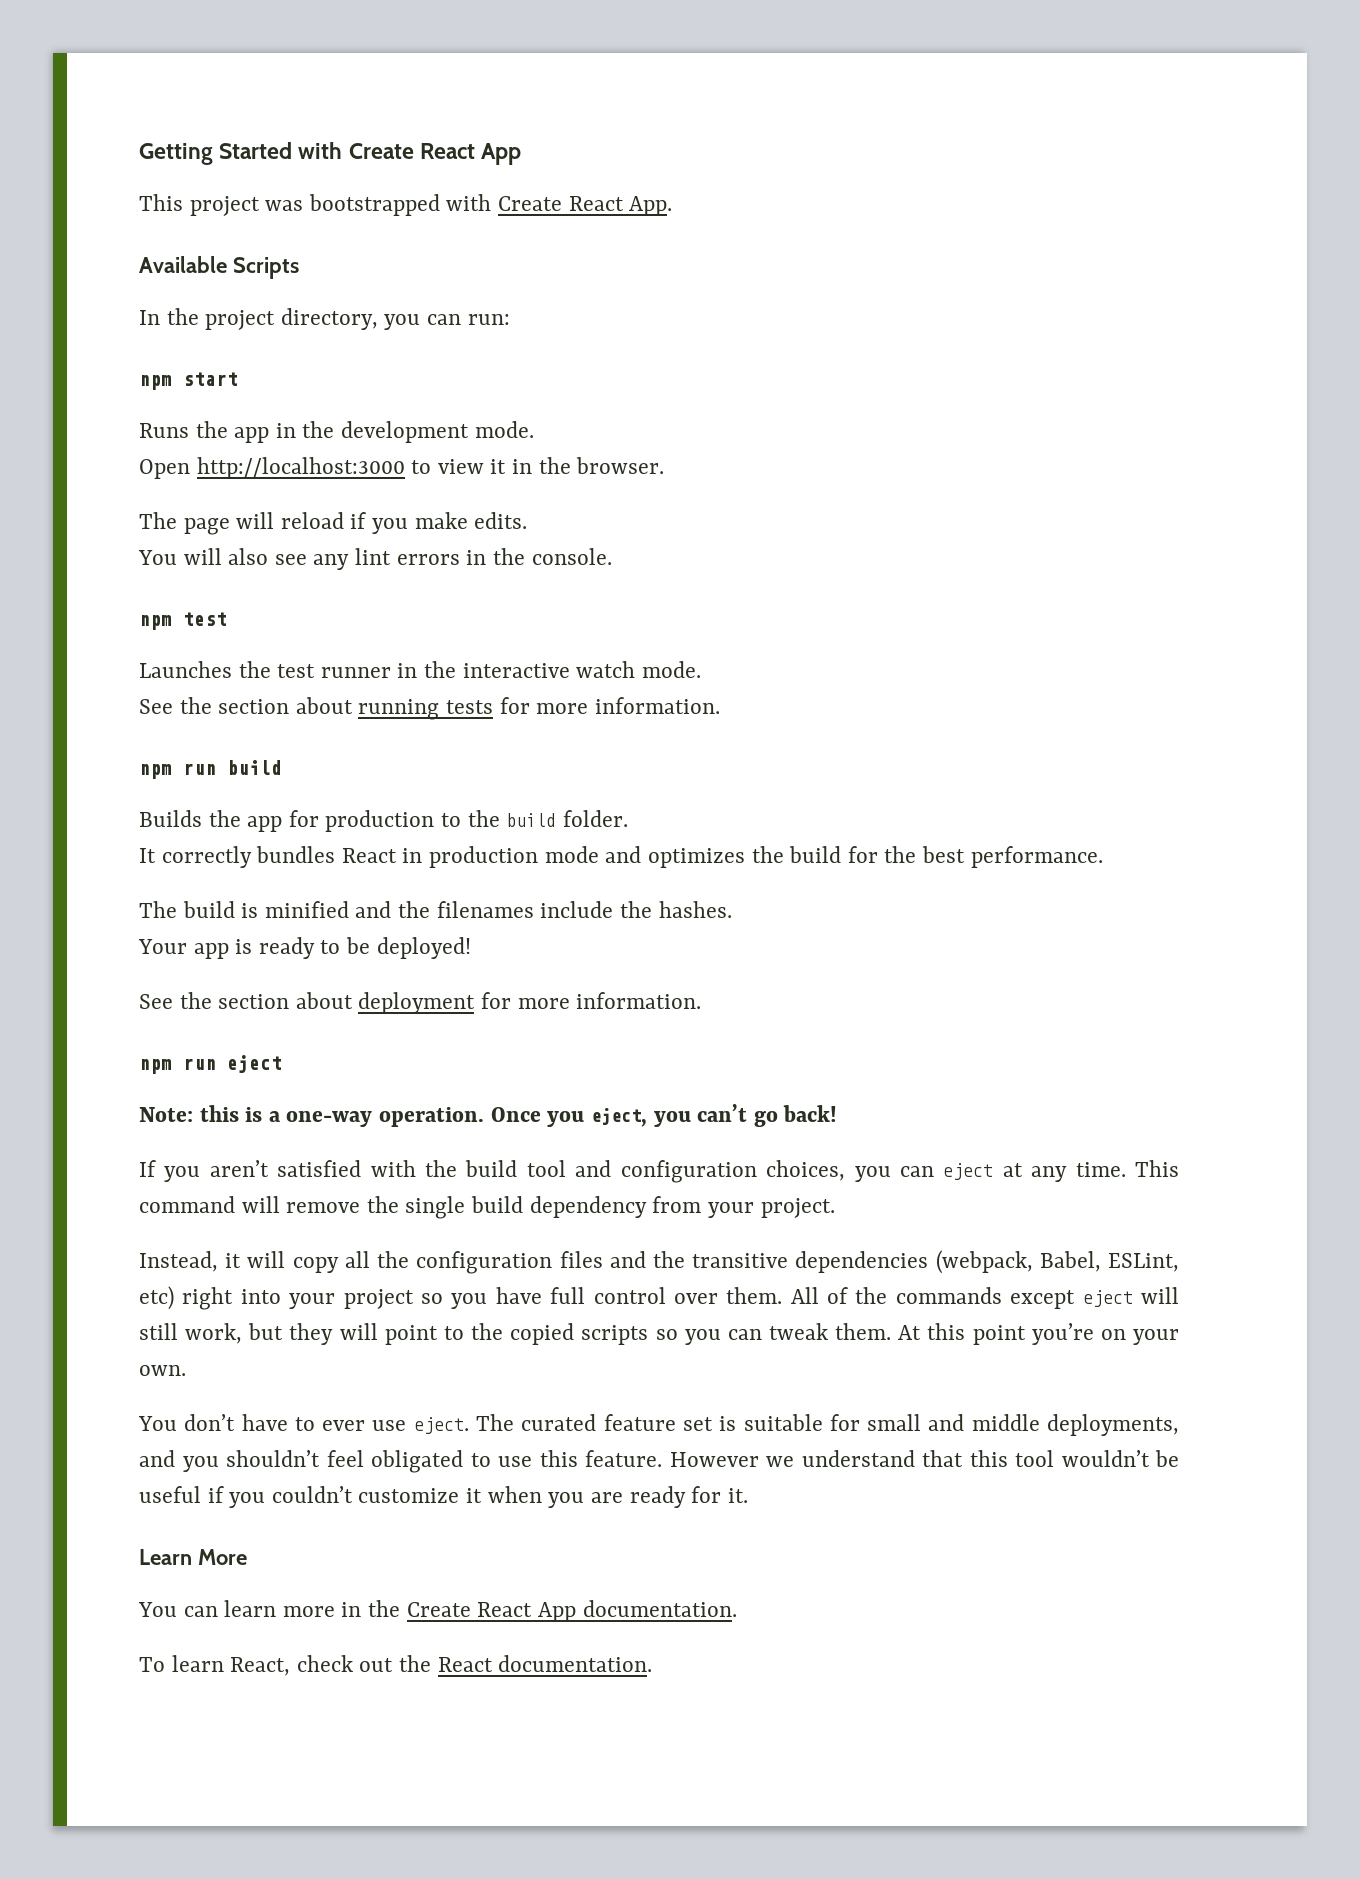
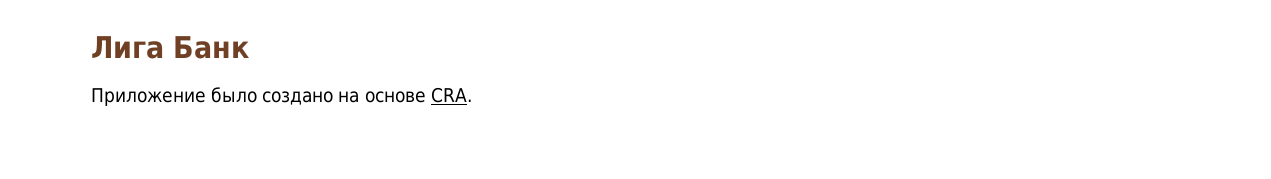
[139,142,522,165] [139,194,673,216] [139,256,299,279] [139,308,510,330] [139,372,238,390] [139,421,534,443] [139,457,665,479] [139,512,528,535] [138,548,612,570] [139,612,227,630] [139,661,701,678] [139,697,720,720] [139,760,282,779] [139,810,628,832] [139,846,1103,868] [139,901,732,918] [138,937,471,959] [139,992,702,1014] [139,1055,282,1074] [139,1104,838,1127] [139,1160,1179,1183] [139,1196,835,1219] [139,1250,1179,1274] [139,1286,1180,1310] [139,1323,1179,1345] [139,1365,186,1376] [138,1414,1179,1436] [139,1450,1179,1473] [139,1486,748,1508] [139,1549,247,1565] [138,1600,737,1622] [139,1655,653,1676] Getting Started with Create React App // This project was bootstrapped with Create React App. // Available Scripts // In the project directory, you can run: // npm start // Runs the app in the development mode. // Open http://localhost:3000 to view it in the browser. // The page will reload if you make edits. // You will also see any lint errors in the console. // npm test // Launches the test runner in the interactive watch mode. // See the section about running tests for more information. // npm run build // Builds the app for production to the build folder. // It correctly bundles React in production mode and optimizes the build for the best performance. // The build is minified and the filenames include the hashes. // Your app is ready to be deployed! // See the section about deployment for more information. // npm run eject // Note: this is a one-way operation. Once you eject, you can’t go back! // If you aren’t satisfied with the build tool and configuration choices, you can eject at any time. This command will remove the single build dependency from your project. // Instead, it will copy all the configuration files and the transitive dependencies (webpack, Babel, ESLint, etc) right into your project so you have full control over them. All of the commands except eject will still work, but they will point to the copied scripts so you can tweak them. At this point you’re on your own. // You don’t have to ever use eject. The curated feature set is suitable for small and middle deployments, and you shouldn’t feel obligated to use this feature. However we understand that this tool wouldn’t be useful if you couldn’t customize it when you are ready for it. // Learn More // You can learn more in the Create React App documentation. // To learn React, check out the React documentation. -> [91,36,249,59] [91,87,472,106] Лига Банк // Приложение было создано на основе CRA.

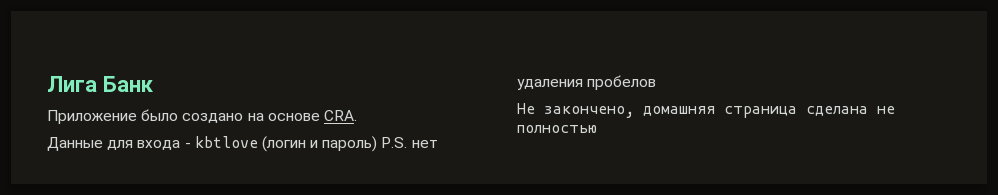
(472, 95) none -> [47,136,438,152] [517,75,657,90] [517,103,895,118] [517,125,597,134] // Данные для входа - kbtlove (логин и пароль) P.S. нет удаления пробелов // Не закончено, домашняя страница сделана не полностью

